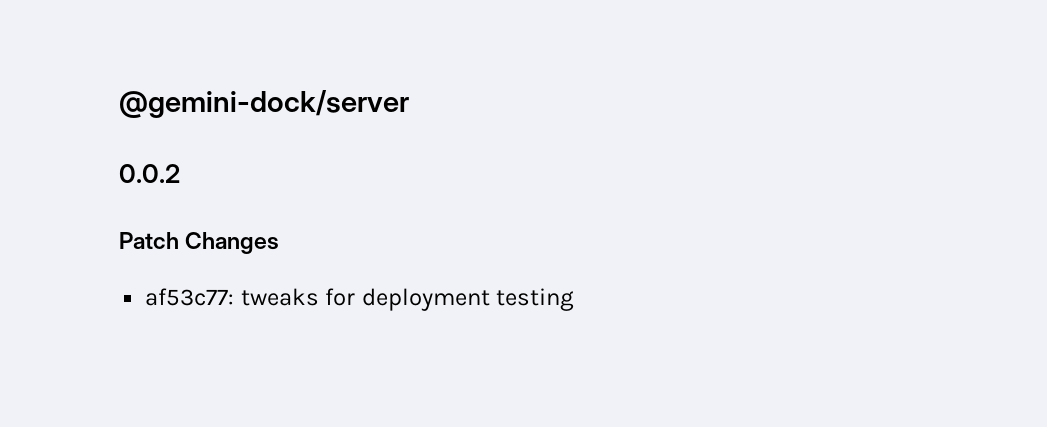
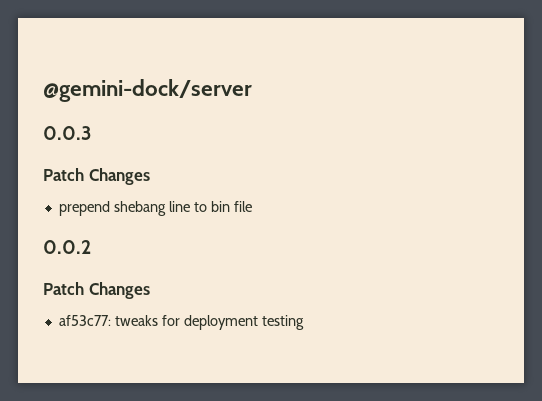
(409, 104) none -> [43,126,92,140] [43,168,150,185] [58,201,252,216] // 0.0.3 // Patch Changes // prepend shebang line to bin file

